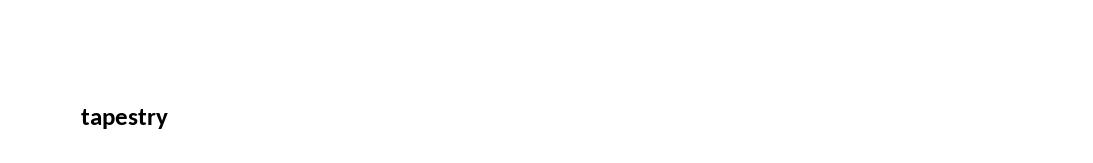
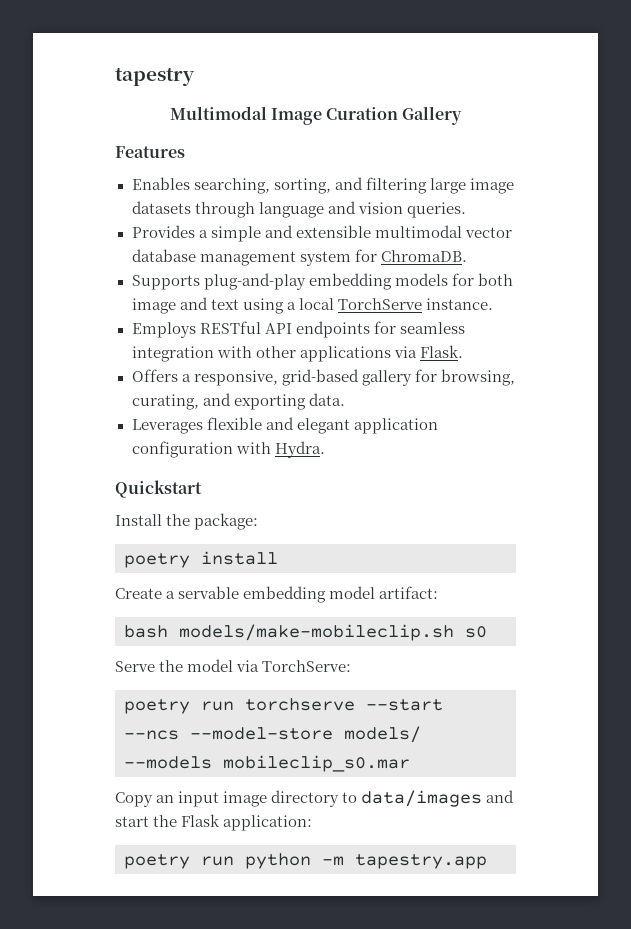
(168, 119) none -> [169,106,463,125] [115,146,185,158] [131,177,514,194] [131,201,466,218] [131,225,512,242] [131,249,467,266] [131,273,513,290] [131,297,493,314] [131,321,465,338] [131,345,463,362] [131,369,515,386] [131,393,345,410] [131,417,438,434] [131,441,325,458] [115,480,202,498] [115,513,259,530] [124,551,278,568] [115,586,439,603] [124,624,487,641] [115,659,352,672] [124,698,443,714] [124,726,421,743] [124,755,410,772] [115,790,515,807] [115,814,313,831] [124,853,487,869] // Multimodal Image Curation Gallery // Features // Enables searching, sorting, and filtering large image datasets through language and vision queries. // Provides a simple and extensible multimodal vector database management system for ChromaDB. // Supports plug-and-play embedding models for both image and text using a local TorchServe instance. // Employs RESTful API endpoints for seamless integration with other applications via Flask. // Offers a responsive, grid-based gallery for browsing, curating, and exporting data. // Leverages flexible and elegant application configuration with Hydra. // Quickstart // Install the package: // poetry install // Create a servable embedding model artifact: // bash models/make-mobileclip.sh s0 // Serve the model via TorchServe: // poetry run torchserve --start --ncs --model-store models/ --models mobileclip_s0.mar // Copy an input image directory to data/images and start the Flask application: // poetry run python -m tapestry.app

